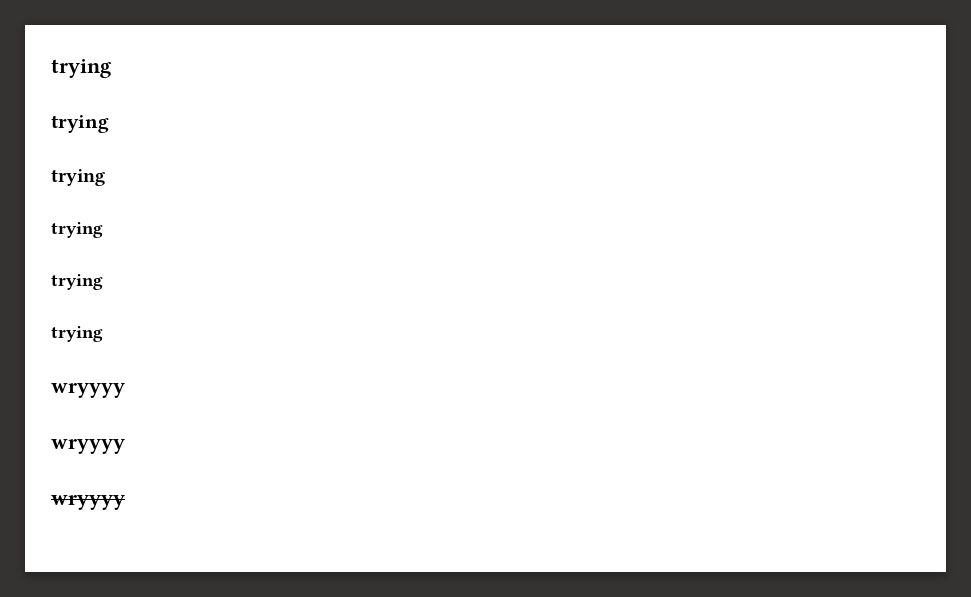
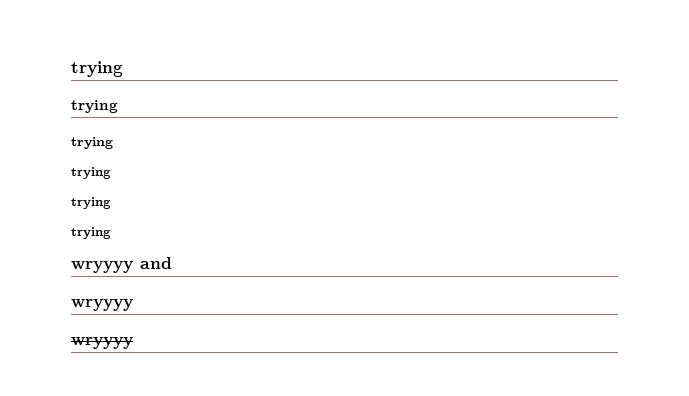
(125, 390) none -> [140,257,172,269] and

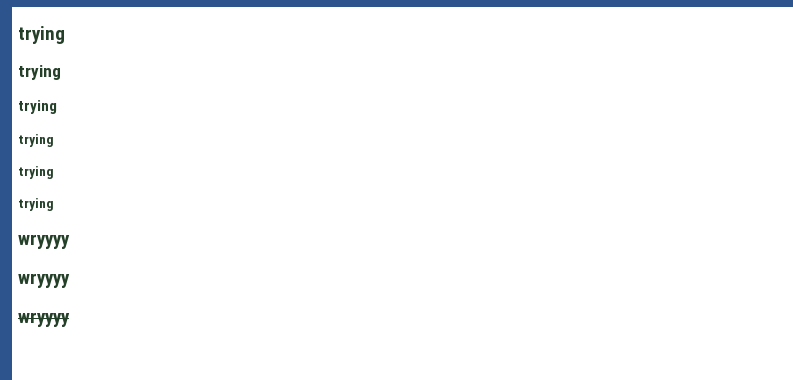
[140,257,172,269] and -> (70, 241) none

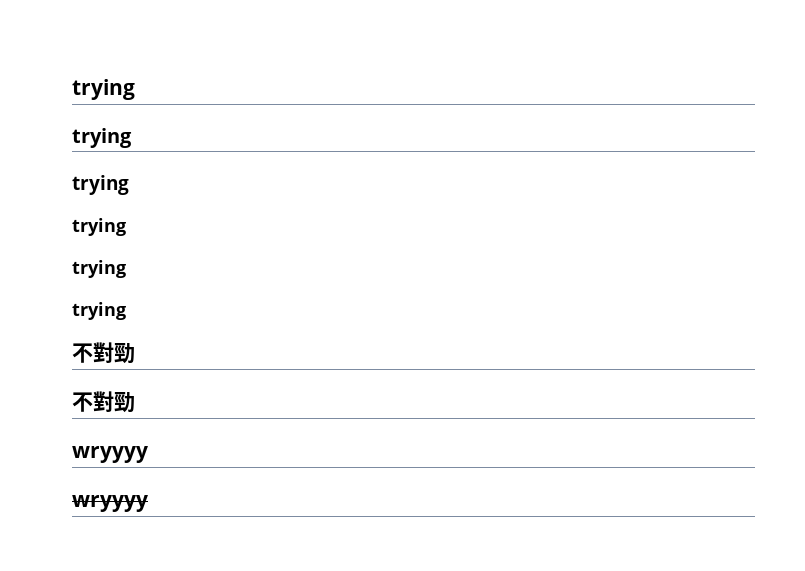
[18,234,70,249] wryyyy -> [72,342,135,364] [72,391,135,413] 不對勁 // 不對勁

